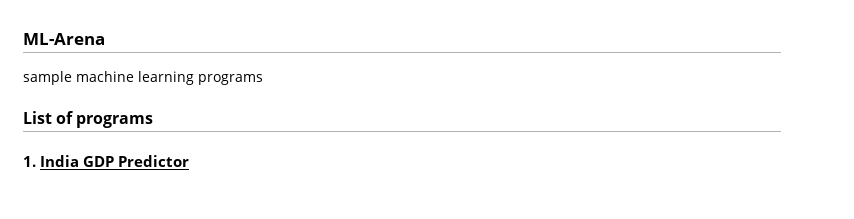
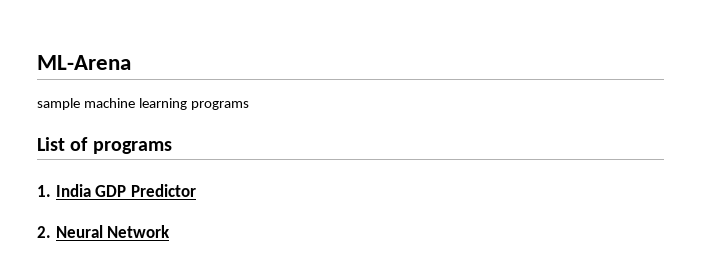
(189, 161) none -> [37,225,171,238] // 2. Neural Network

